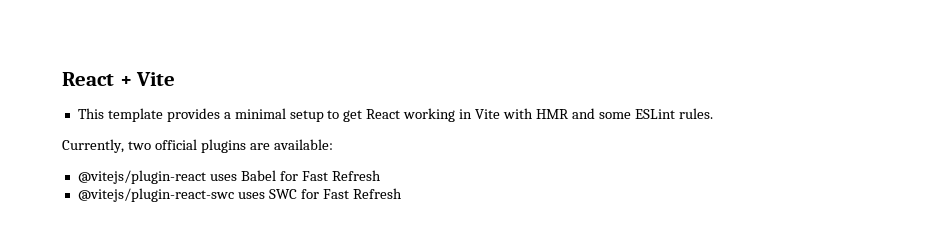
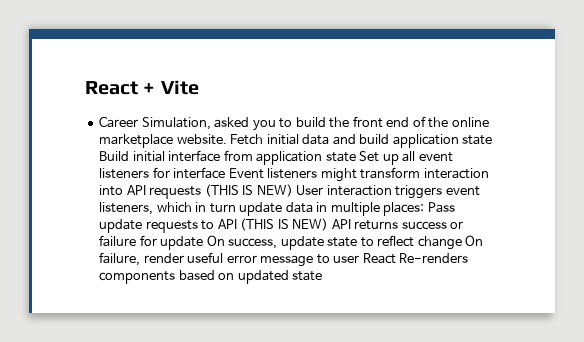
[77,108,713,122] [62,139,333,153] [77,170,381,184] [77,188,402,202] This template provides a minimal setup to get React working in Vite with HMR and some ESLint rules. // Currently, two official plugins are available: // @vitejs/plugin-react uses Babel for Fast Refresh // @vitejs/plugin-react-swc uses SWC for Fast Refresh -> [99,116,489,131] [99,134,493,148] [99,150,453,165] [99,167,489,182] [99,184,480,199] [99,202,455,216] [99,218,464,233] [99,235,484,250] [99,252,469,267] [99,270,323,284] Career Simulation, asked you to build the front end of the online marketplace website. Fetch initial data and build application state Build initial interface from application state Set up all event listeners for interface Event listeners might transform interaction into API requests (THIS IS NEW) User interaction triggers event listeners, which in turn update data in multiple places: Pass update requests to API (THIS IS NEW) API returns success or failure for update On success, update state to reflect change On failure, render useful error message to user React Re-renders components based on updated state

